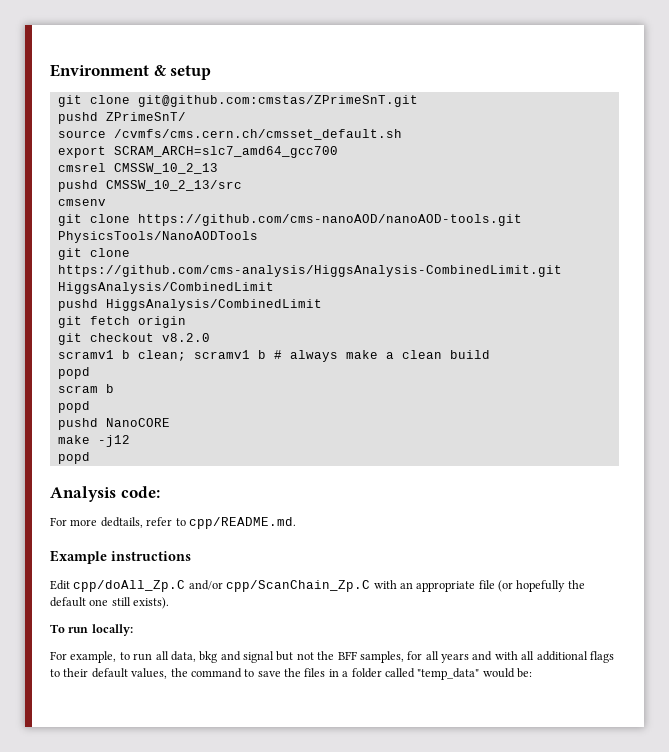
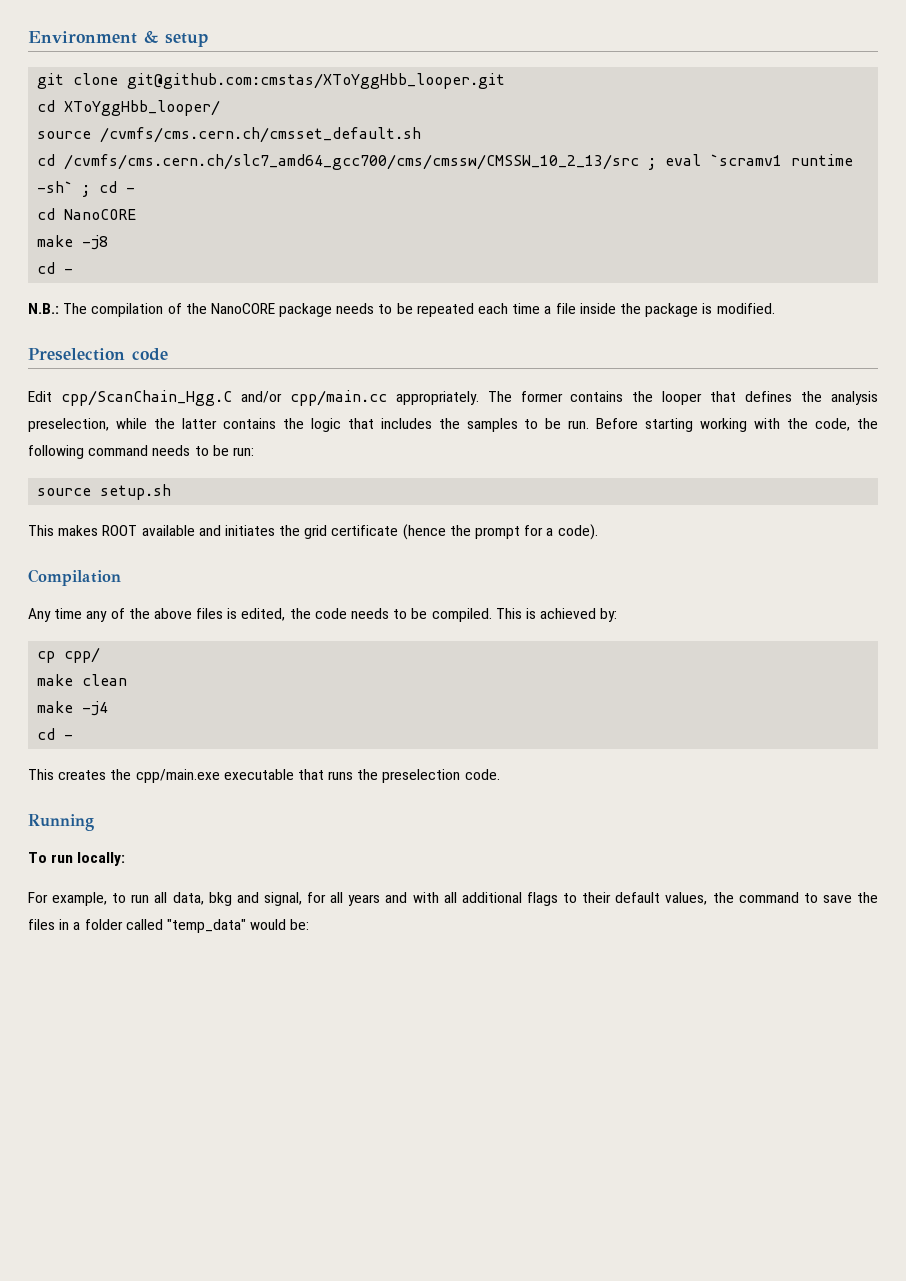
[137,95,418,107] [57,112,186,124] git@github.com:cmstas/ZPrimeSnT.git // pushd ZPrimeSnT/ -> [127,73,506,89] [37,100,221,116] git@github.com:cmstas/XToYggHbb_looper.git // cd XToYggHbb_looper/
[57,146,338,158] [57,163,218,174] [57,180,242,192] [57,199,106,206] [57,214,522,226] [57,231,258,243] [57,248,130,260] [57,265,562,277] [57,282,274,294] [57,299,322,311] [57,316,186,328] [57,333,210,345] [57,350,490,362] [57,367,90,379] [57,384,114,393] [57,401,90,413] [57,418,170,430] [57,435,130,447] [57,452,90,464] [50,486,160,502] [50,517,296,529] [50,550,191,564] [50,580,585,592] [50,597,170,609] export SCRAM_ARCH=slc7_amd64_gcc700 // cmsrel CMSSW_10_2_13 // pushd CMSSW_10_2_13/src // cmsenv // git clone https://github.com/cms-nanoAOD/nanoAOD-tools.git PhysicsTools/NanoAODTools // git clone https://github.com/cms-analysis/HiggsAnalysis-CombinedLimit.git HiggsAnalysis/CombinedLimit // pushd HiggsAnalysis/CombinedLimit // git fetch origin // git checkout v8.2.0 // scramv1 b clean; scramv1 b # always make a clean build // popd // scram b // popd // pushd NanoCORE // make -j12 // popd // Analysis code: // For more dedtails, refer to cpp/README.md. // Example instructions // Edit cpp/doAll_Zp.C and/or cpp/ScanChain_Zp.C with an appropriate file (or hopefully the default one still exists). -> [37,154,854,170] [37,181,136,197] [37,208,137,220] [37,235,109,250] [37,262,74,274] [28,303,775,317] [28,348,168,361] [28,390,878,406] [28,418,879,432] [28,445,254,459] [37,484,172,500] [28,524,598,540] [28,569,121,586] [28,608,618,622] [37,647,101,663] [37,674,128,686] [37,701,109,716] [37,728,74,740] [28,769,500,783] [28,814,94,831] cd /cvmfs/cms.cern.ch/slc7_amd64_gcc700/cms/cmssw/CMSSW_10_2_13/src ; eval `scramv1 runtime -sh` ; cd - // cd NanoCORE // make -j8 // cd - // N.B.: The compilation of the NanoCORE package needs to be repeated each time a file inside the package is modified. // Preselection code // Edit cpp/ScanChain_Hgg.C and/or cpp/main.cc appropriately. The former contains the looper that defines the analysis preselection, while the latter contains the logic that includes the samples to be run. Before starting working with the code, the following command needs to be run: // source setup.sh // This makes ROOT available and initiates the grid certificate (hence the prompt for a code). // Compilation // Any time any of the above files is edited, the code needs to be compiled. This is achieved by: // cp cpp/ // make clean // make -j4 // cd - // This creates the cpp/main.exe executable that runs the preselection code. // Running
[243,651,404,663] signal but not the BFF samples, -> [263,892,302,906] signal,

